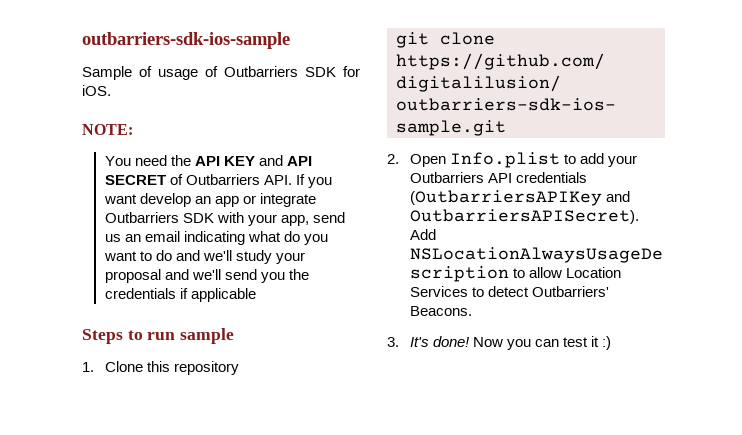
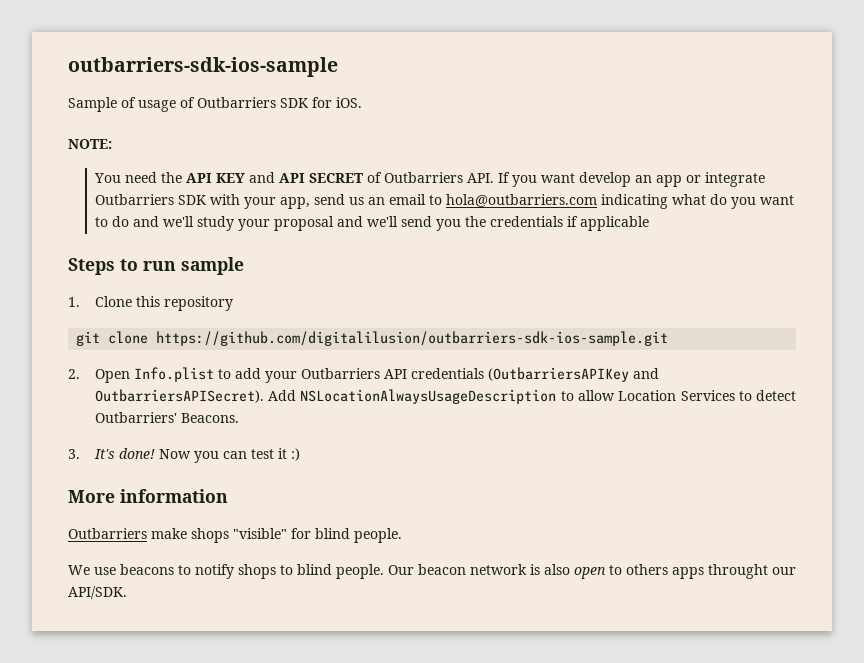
(180, 236) none -> [428,194,597,207] to hola@outbarriers.com
(612, 343) none -> [68,489,228,503] [68,528,402,543] [68,564,796,579] [68,586,127,599] // More information // Outbarriers make shops "visible" for blind people. // We use beacons to notify shops to blind people. Our beacon network is also open to others apps throught our API/SDK.

